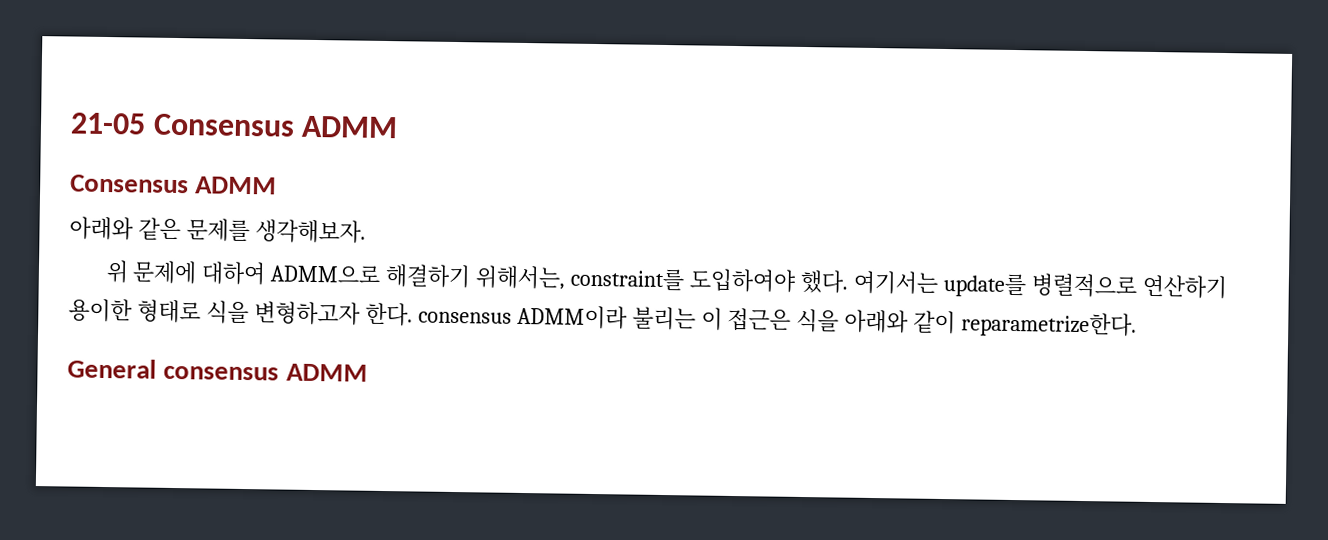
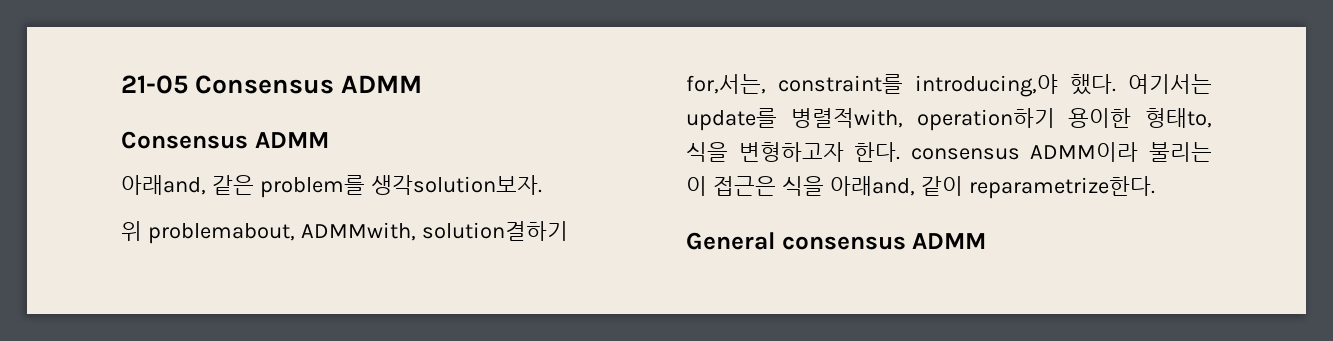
[69,216,366,244] [105,260,1227,300] [68,298,201,324] 아래와 같은 문제를 생각해보자. // 위 문제에 대하여 ADMM으로 해결하기 위해서는, constraint를 도입하여야 했다. 여기서는 update를 병렬적으로 연산하기 용이한 형태로 -> [121,175,542,198] [121,221,568,244] [686,74,1212,97] [686,108,1212,131] 아래and, 같은 problem를 생각solution보자. // 위 problemabout, ADMMwith, solution결하기 for,서는, constraint를 introducing,야 했다. 여기서는 update를 병렬적with, operation하기 용이한 형태to,
[844,309,910,334] 아래와 -> [829,176,915,196] 아래and,

